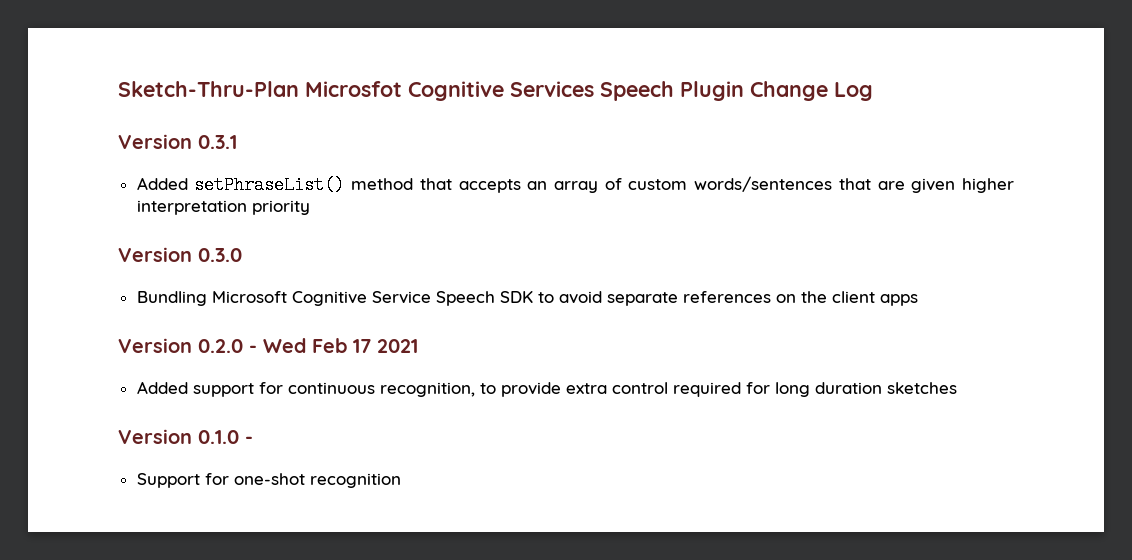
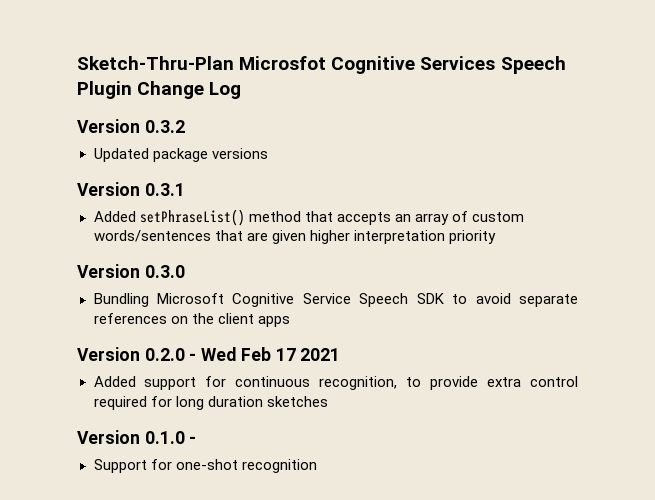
(873, 91) none -> [77,119,185,133] [93,148,268,162] // Version 0.3.2 // Updated package versions

